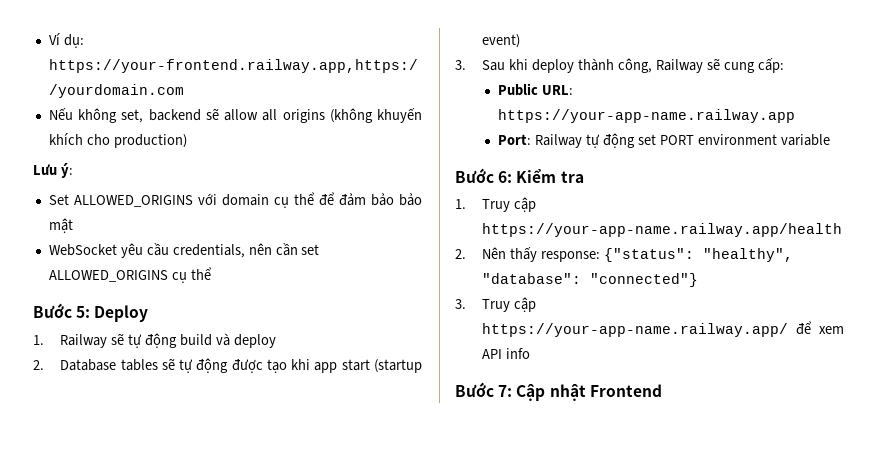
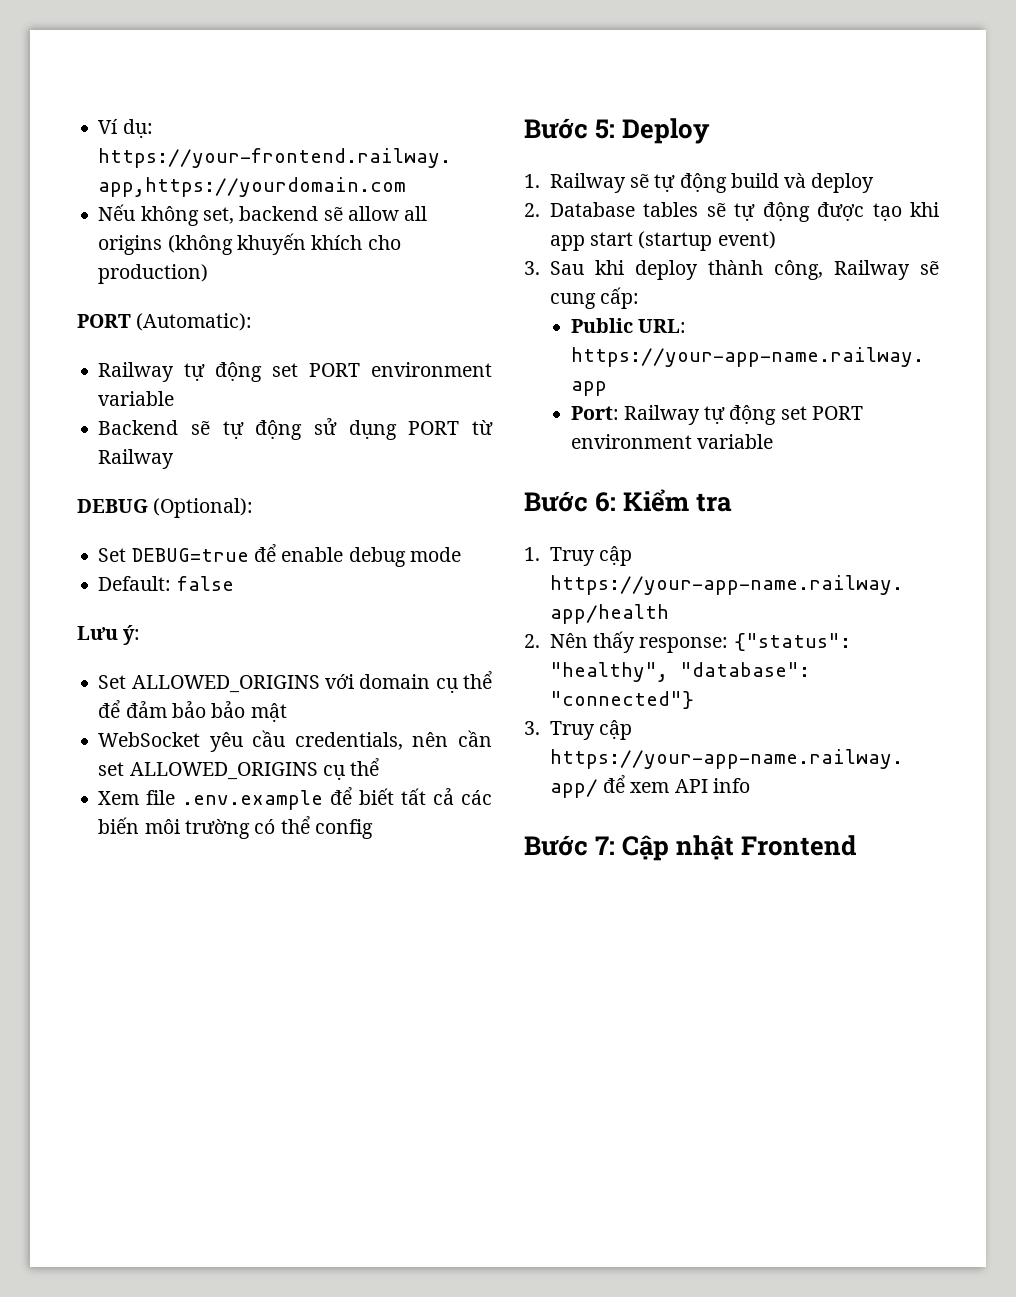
(187, 141) none -> [77,313,253,331] [98,362,493,382] [98,391,175,406] [98,418,493,440] [98,449,175,469] [77,498,254,518] [98,544,461,567] [98,576,234,591] // PORT (Automatic): // Railway tự động set PORT environment variable // Backend sẽ tự động sử dụng PORT từ Railway // DEBUG (Optional): // Set DEBUG=true để enable debug mode // Default: false
(211, 273) none -> [98,787,493,810] [98,816,373,839] // Xem file .env.example để biết tất cả các biến môi trường có thể config

